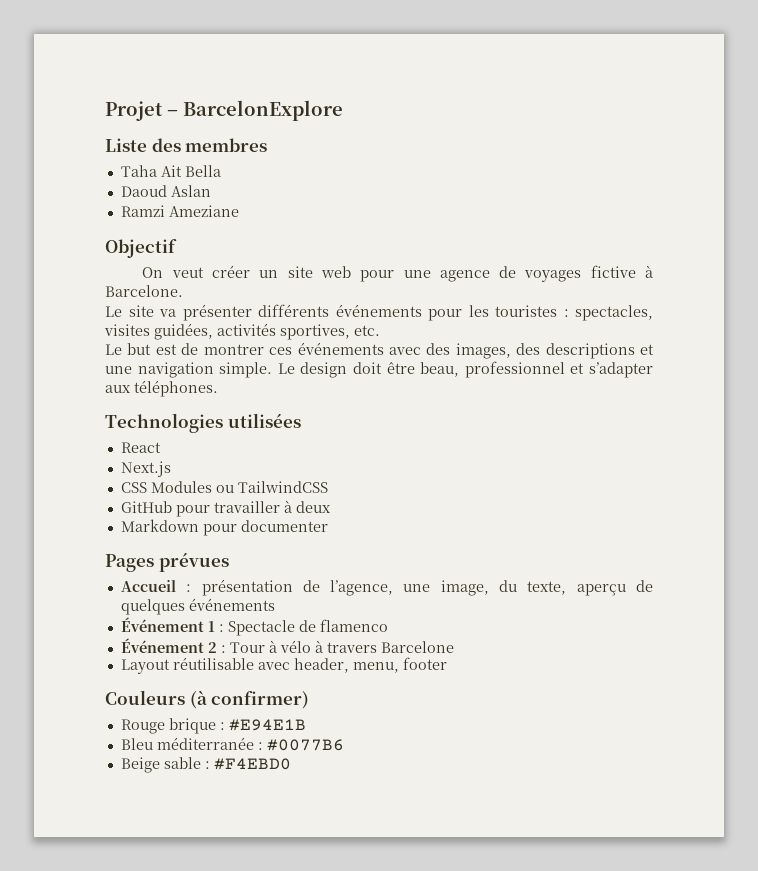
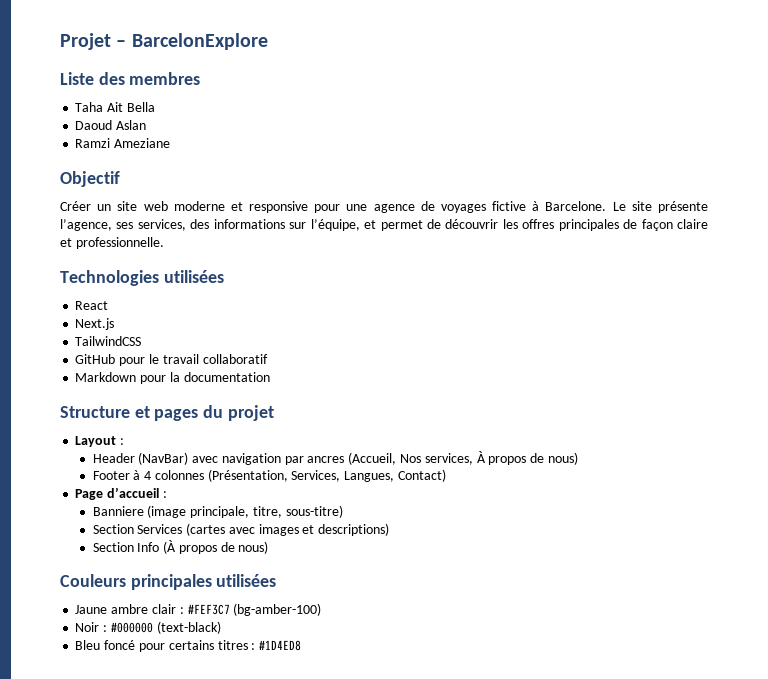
[142,265,351,278] On veut créer un site web -> [60,201,309,213] Créer un site web moderne et responsive
(183, 291) // -> (607, 206) none
[159,304,653,321] [104,323,380,340] [105,342,655,359] [105,361,654,378] [105,380,218,397] va présenter différents événements pour les touristes : spectacles, visites guidées, activités sportives, etc. // Le but est de montrer ces événements avec des images, des descriptions et une navigation simple. Le design doit être beau, professionnel et s’adapter aux téléphones. -> [657,201,708,213] [60,219,708,231] [60,237,164,249] présente l’agence, ses services, des informations sur l’équipe, et permet de découvrir les offres principales de façon claire et professionnelle.
[120,481,234,493] CSS Modules ou -> (115, 324) none
[213,500,331,513] travailler à deux -> [148,354,268,364] le travail collaboratif
[240,520,328,532] [105,552,229,572] [120,579,653,596] [120,598,275,615] [120,617,388,636] [120,638,454,653] [120,657,447,674] [105,690,310,709] [120,718,306,734] [120,737,344,751] [120,757,291,773] documenter // Pages prévues // Accueil : présentation de l’agence, une image, du texte, aperçu de quelques événements // Événement 1 : Spectacle de flamenco // Événement 2 : Tour à vélo à travers Barcelone // Layout réutilisable avec header, menu, footer // Couleurs (à confirmer) // Rouge brique : #E94E1B // Bleu méditerranée : #0077B6 // Beige sable : #F4EBD0 -> [169,372,270,382] [60,405,274,421] [75,436,125,447] [92,451,578,465] [92,469,447,482] [75,487,167,500] [92,505,343,518] [92,523,390,536] [92,540,269,554] [60,574,277,590] [75,603,322,616] [75,621,221,634] [75,640,302,652] la documentation // Structure et pages du projet // Layout : // Header (NavBar) avec navigation par ancres (Accueil, Nos services, À propos de nous) // Footer à 4 colonnes (Présentation, Services, Langues, Contact) // Page d’accueil : // Banniere (image principale, titre, sous-titre) // Section Services (cartes avec images et descriptions) // Section Info (À propos de nous) // Couleurs principales utilisées // Jaune ambre clair : #FEF3C7 (bg-amber-100) // Noir : #000000 (text-black) // Bleu foncé pour certains titres : #1D4ED8

